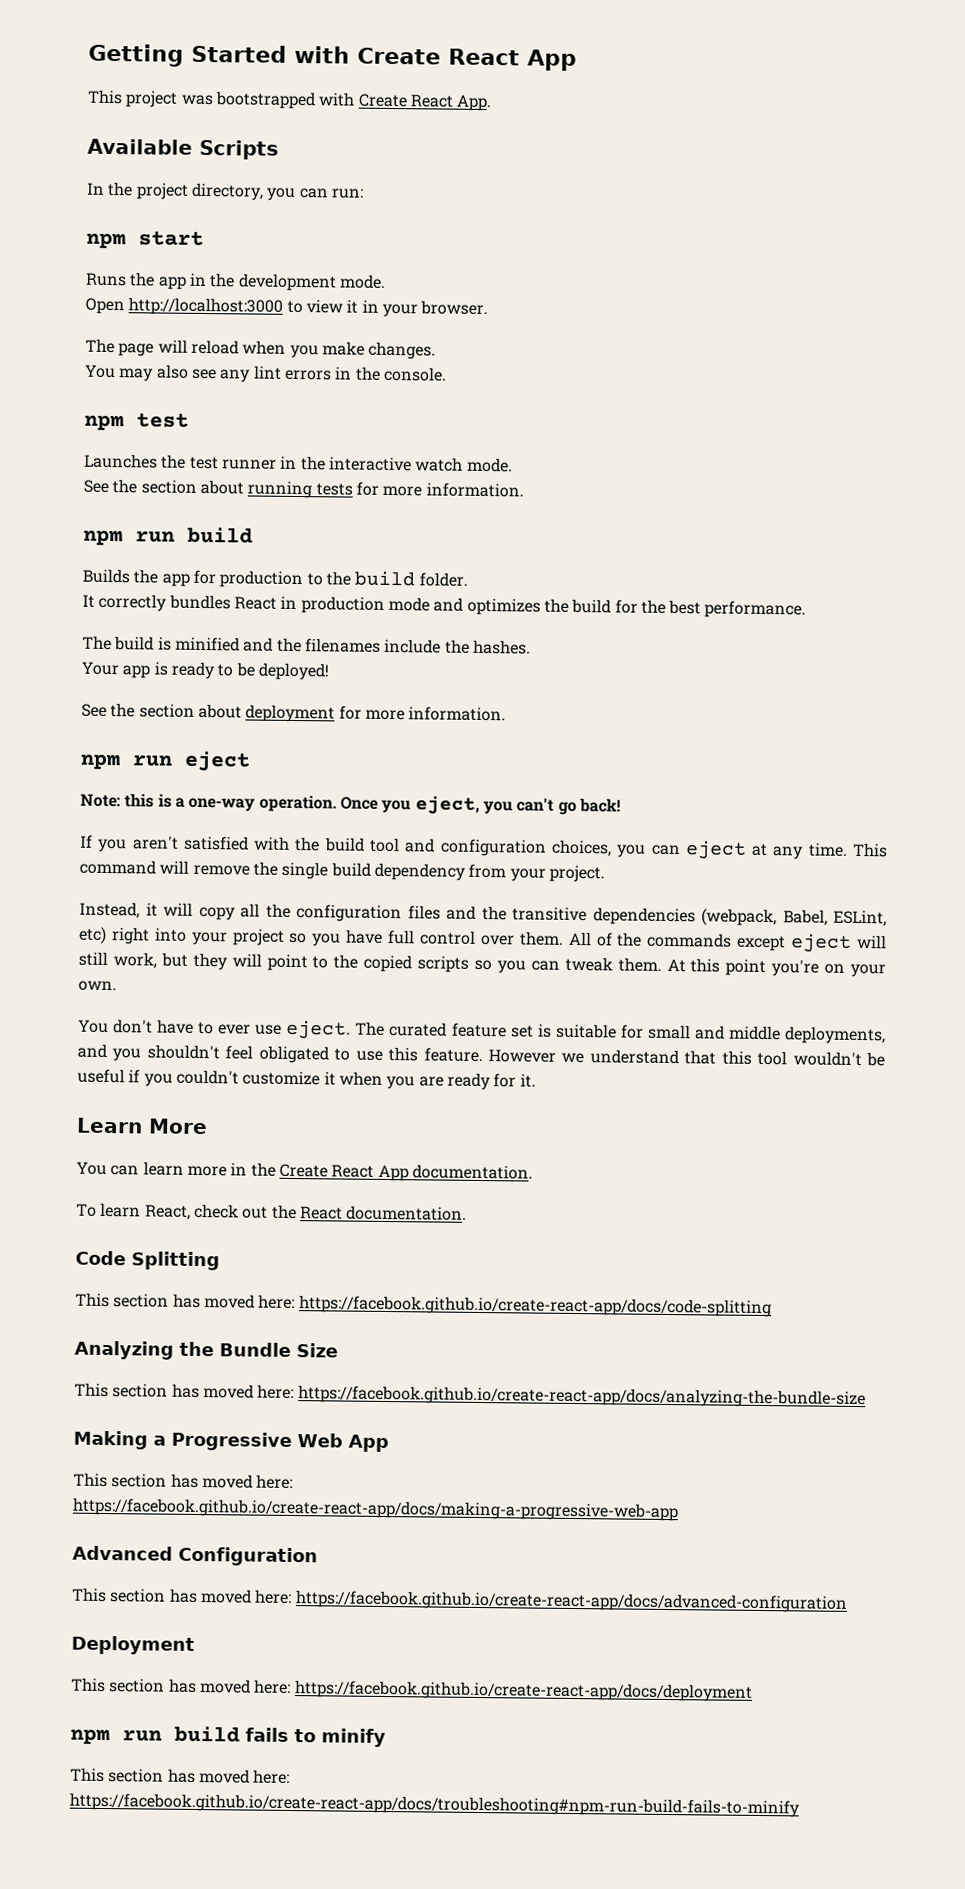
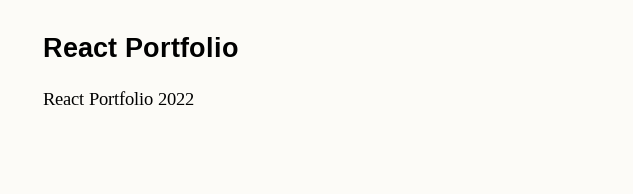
[88,43,577,71] [87,89,493,112] [87,138,279,160] [86,181,364,201] [86,231,204,250] [85,272,386,292] [85,297,489,318] [85,338,437,360] [85,364,447,383] [84,413,189,432] [84,453,513,473] [83,479,524,499] [83,526,253,547] [82,568,468,589] [82,593,807,619] [82,635,531,655] [81,661,329,681] [81,703,507,723] [80,750,251,772] [80,793,621,815] [80,834,888,860] [79,859,605,883] [79,901,887,927] [78,926,888,953] [78,951,886,978] [78,980,117,992] [78,1019,886,1045] [77,1043,885,1067] [77,1068,536,1091] [76,1117,208,1135] [76,1161,533,1182] [76,1202,468,1221] [75,1250,220,1271] [75,1292,772,1318] [74,1340,338,1360] [74,1382,866,1409] [73,1430,389,1453] [73,1472,294,1490] [72,1497,679,1522] [72,1545,318,1567] [71,1587,848,1613] [71,1635,195,1655] [71,1677,753,1702] [70,1725,386,1748] [70,1767,291,1784] [69,1792,800,1818] Getting Started with Create React App // This project was bootstrapped with Create React App. // Available Scripts // In the project directory, you can run: // npm start // Runs the app in the development mode. // Open http://localhost:3000 to view it in your browser. // The page will reload when you make changes. // You may also see any lint errors in the console. // npm test // Launches the test runner in the interactive watch mode. // See the section about running tests for more information. // npm run build // Builds the app for production to the build folder. // It correctly bundles React in production mode and optimizes the build for the best performance. // The build is minified and the filenames include the hashes. // Your app is ready to be deployed! // See the section about deployment for more information. // npm run eject // Note: this is a one-way operation. Once you eject, you can't go back! // If you aren't satisfied with the build tool and configuration choices, you can eject at any time. This command will remove the single build dependency from your project. // Instead, it will copy all the configuration files and the transitive dependencies (webpack, Babel, ESLint, etc) right into your project so you have full control over them. All of the commands except eject will still work, but they will point to the copied scripts so you can tweak them. At this point you're on your own. // You don't have to ever use eject. The curated feature set is suitable for small and middle deployments, and you shouldn't feel obligated to use this feature. However we understand that this tool wouldn't be useful if you couldn't customize it when you are ready for it. // Learn More // You can learn more in the Create React App documentation. // To learn React, check out the React documentation. // Code Splitting // This section has moved here: https://facebook.github.io/create-react-app/docs/code-splitting // Analyzing the Bundle Size // This section has moved here: https://facebook.github.io/create-react-app/docs/analyzing-the-bundle-size // Making a Progressive Web App // This section has moved here: https://facebook.github.io/create-react-app/docs/making-a-progressive-web-app // Advanced Configuration // This section has moved here: https://facebook.github.io/create-react-app/docs/advanced-configuration // Deployment // This section has moved here: https://facebook.github.io/create-react-app/docs/deployment // npm run build fails to minify // This section has moved here: https://facebook.github.io/create-react-app/docs/troubleshooting#npm-run-build-fails-to-minify -> [43,37,239,57] [43,91,194,105] React Portfolio // React Portfolio 2022

